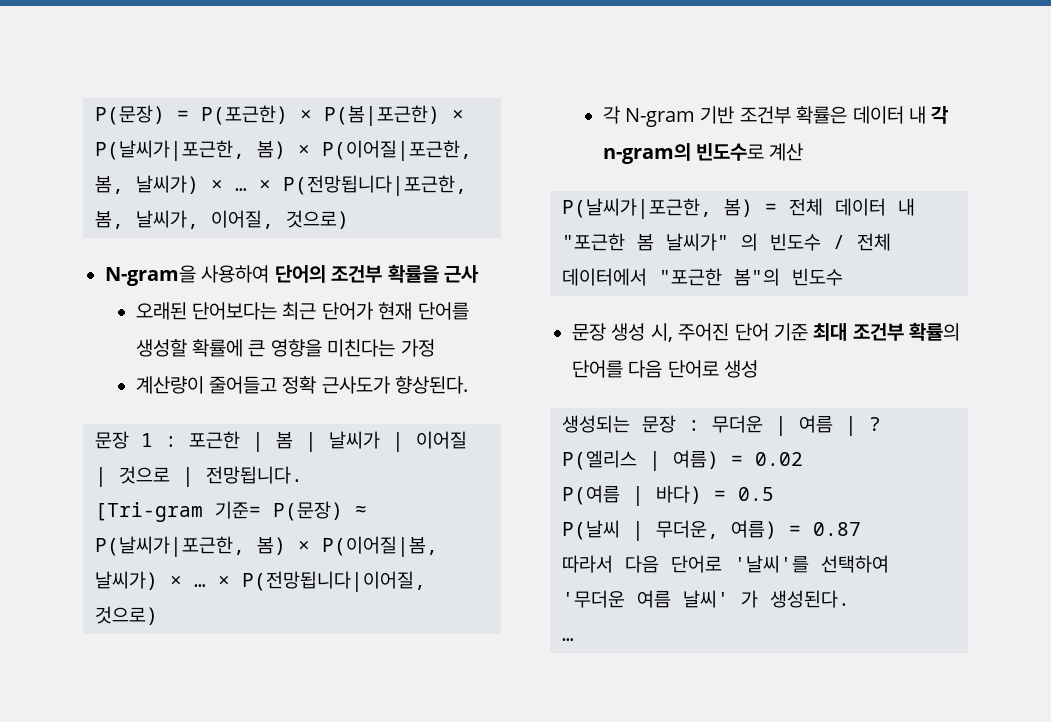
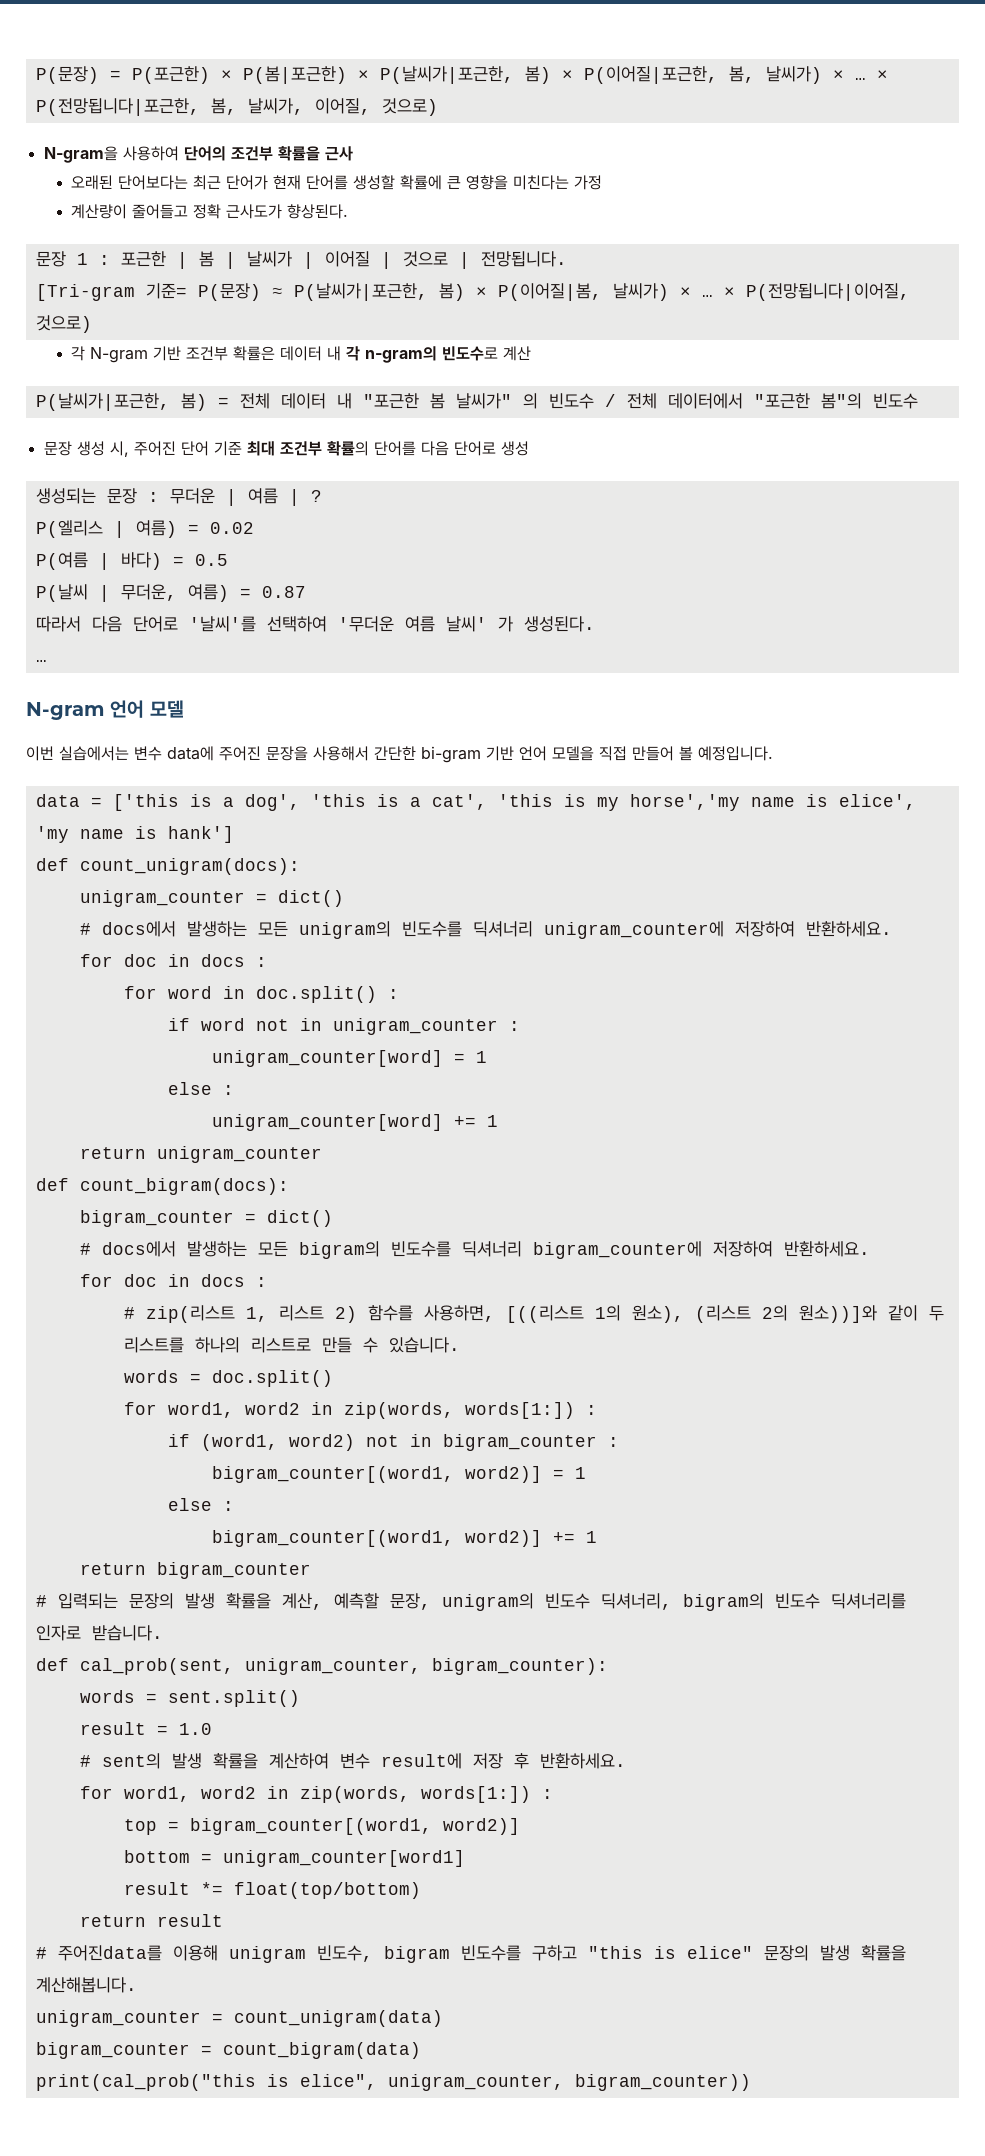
(574, 639) none -> [26,700,184,720] [26,746,773,763] [35,794,916,811] [35,826,234,843] [35,858,300,875] [79,890,344,907] [79,921,892,939] [79,954,267,967] [123,986,399,1003] [167,1018,520,1035] [211,1050,487,1067] [167,1082,234,1095] [211,1114,498,1131] [79,1146,322,1163] [35,1178,289,1195] [79,1210,333,1227] [79,1241,870,1259] [79,1274,267,1287] [123,1305,944,1323] [123,1337,460,1353] [123,1370,333,1387] [123,1402,597,1419] [167,1434,619,1451] [211,1466,586,1483] [167,1498,234,1511] [211,1530,597,1547] [79,1562,311,1579] [35,1593,906,1611] [35,1625,163,1641] [35,1658,608,1675] [79,1690,300,1707] [79,1722,212,1735] [79,1753,626,1769] [79,1786,553,1803] [123,1818,520,1835] [123,1850,465,1867] [123,1882,421,1899] [79,1914,223,1927] [35,1945,906,1963] [35,1977,137,1993] [35,2010,443,2027] [35,2042,421,2059] [35,2074,751,2091] // N-gram 언어 모델 // 이번 실습에서는 변수 data에 주어진 문장을 사용해서 간단한 bi-gram 기반 언어 모델을 직접 만들어 볼 예정입니다. // data = ['this is a dog', 'this is a cat', 'this is my horse','my name is elice', 'my name is hank'] // def count_unigram(docs): // unigram_counter = dict() // # docs에서 발생하는 모든 unigram의 빈도수를 딕셔너리 unigram_counter에 저장하여 반환하세요. // for doc in docs : // for word in doc.split() : // if word not in unigram_counter : // unigram_counter[word] = 1 // else : // unigram_counter[word] += 1 // return unigram_counter // def count_bigram(docs): // bigram_counter = dict() // # docs에서 발생하는 모든 bigram의 빈도수를 딕셔너리 bigram_counter에 저장하여 반환하세요. // for doc in docs : // # zip(리스트 1, 리스트 2) 함수를 사용하면, [((리스트 1의 원소), (리스트 2의 원소))]와 같이 두 리스트를 하나의 리스트로 만들 수 있습니다. // words = doc.split() // for word1, word2 in zip(words, words[1:]) : // if (word1, word2) not in bigram_counter : // bigram_counter[(word1, word2)] = 1 // else : // bigram_counter[(word1, word2)] += 1 // return bigram_counter // # 입력되는 문장의 발생 확률을 계산, 예측할 문장, unigram의 빈도수 딕셔너리, bigram의 빈도수 딕셔너리를 인자로 받습니다. // def cal_prob(sent, unigram_counter, bigram_counter): // words = sent.split() // result = 1.0 // # sent의 발생 확률을 계산하여 변수 result에 저장 후 반환하세요. // for word1, word2 in zip(words, words[1:]) : // top = bigram_counter[(word1, word2)] // bottom = unigram_counter[word1] // result *= float(top/bottom) // return result // # 주어진data를 이용해 unigram 빈도수, bigram 빈도수를 구하고 "this is elice" 문장의 발생 확률을 계산해봅니다. // unigram_counter = count_unigram(data) // bigram_counter = count_bigram(data) // print(cal_prob("this is elice", unigram_counter, bigram_counter))

